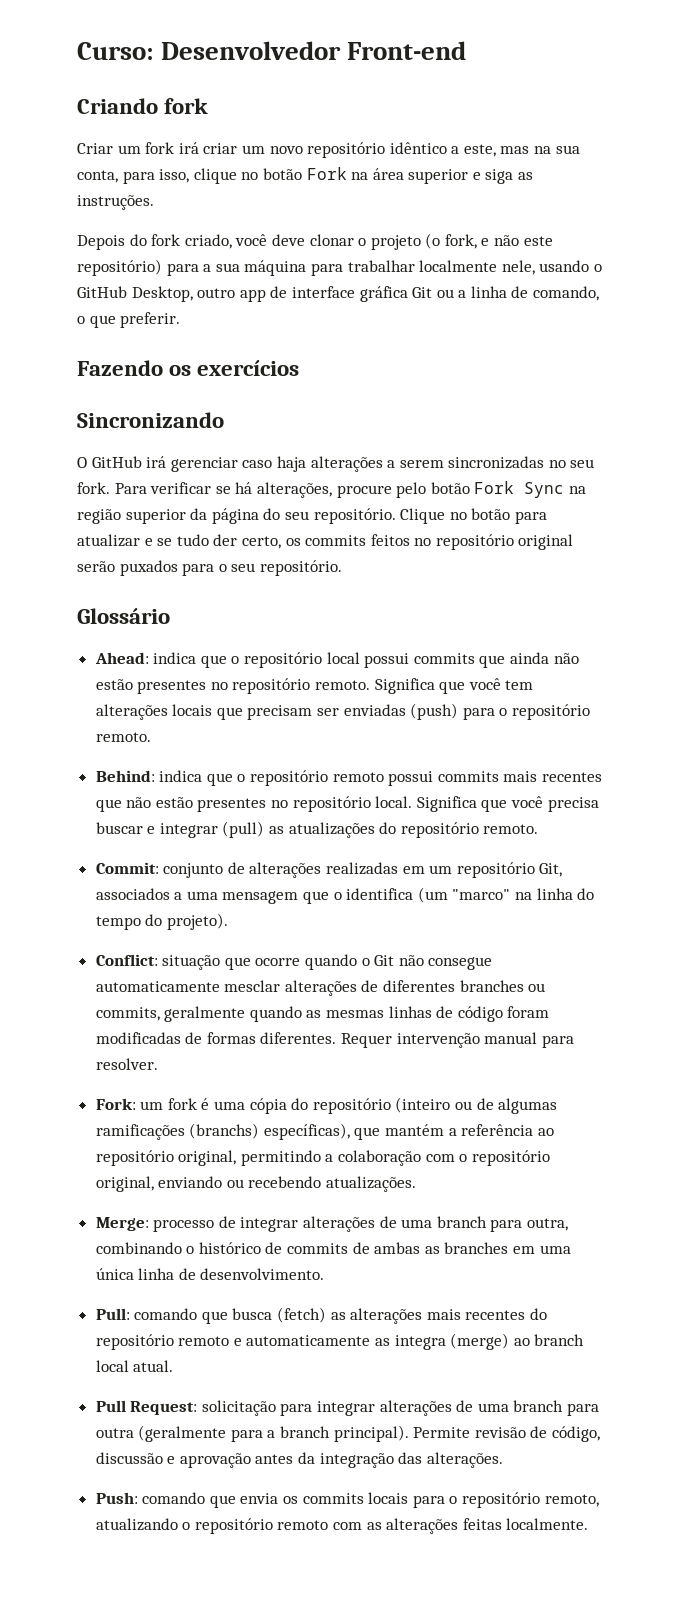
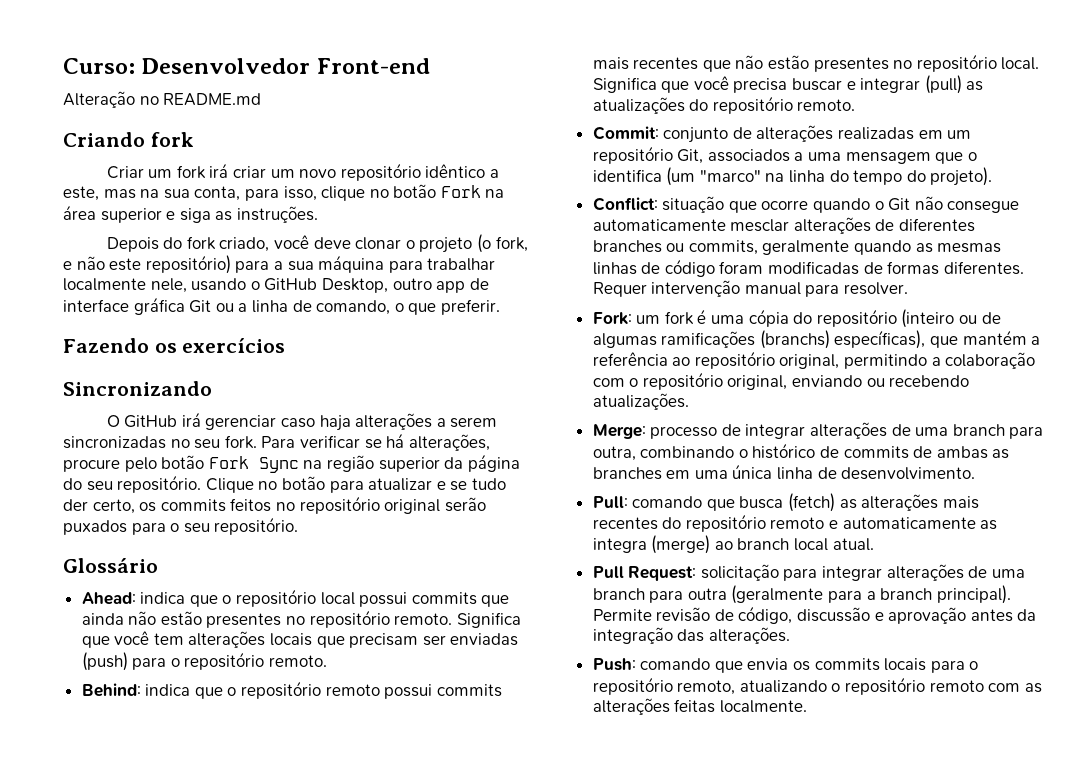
(467, 50) none -> [63,91,262,108] // Alteração no README.md

